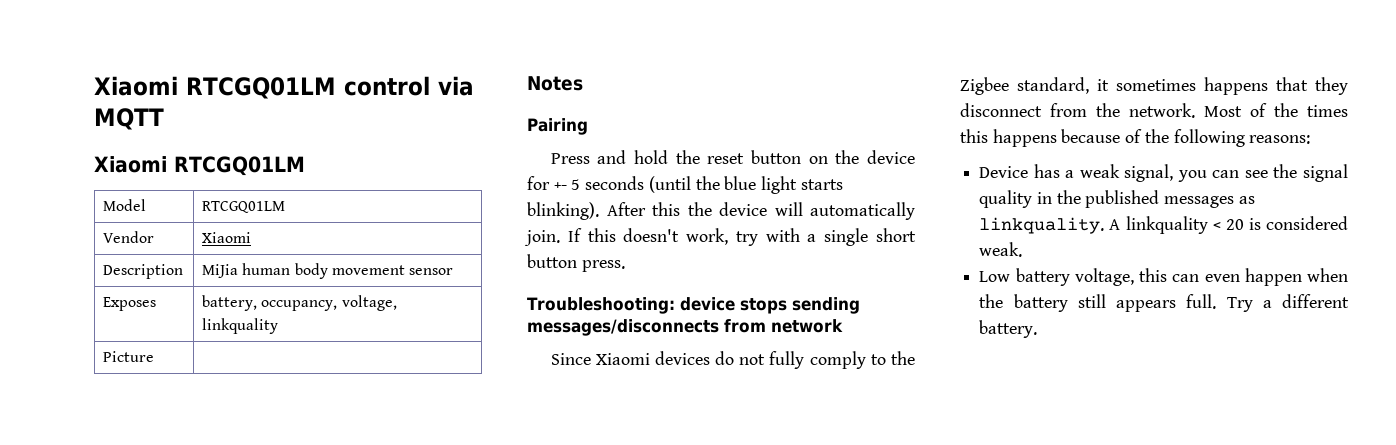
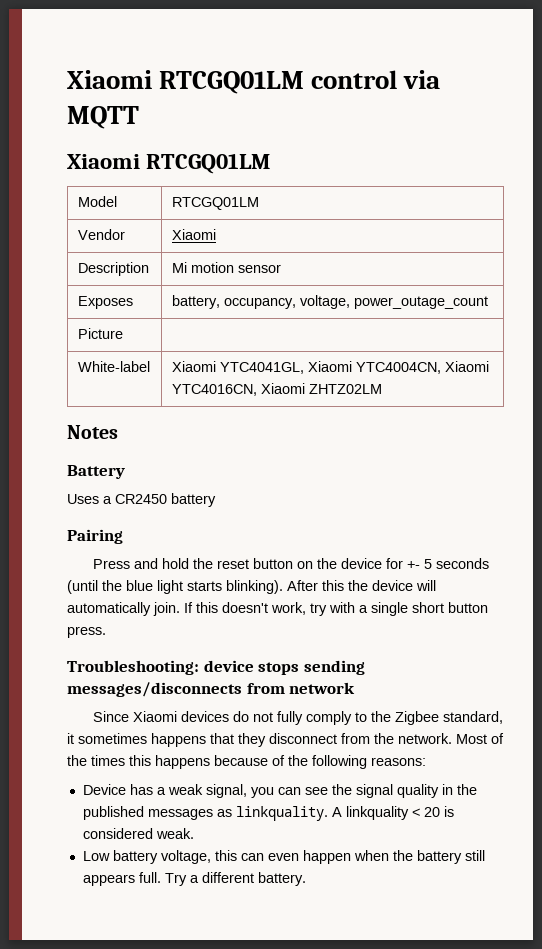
[202,263,405,279] MiJia human body movement -> [171,262,234,273] Mi motion
[202,318,279,334] linkquality -> [353,296,488,309] power_outage_count
[527,76,583,91] // Notes -> [77,361,150,372] [171,361,489,374] [171,383,382,396] [67,425,118,439] [67,465,125,479] [67,493,216,507] // White-label | Xiaomi YTC4041GL, Xiaomi YTC4004CN, Xiaomi YTC4016CN, Xiaomi ZHTZ02LM // Notes // Battery // Uses a CR2450 battery

